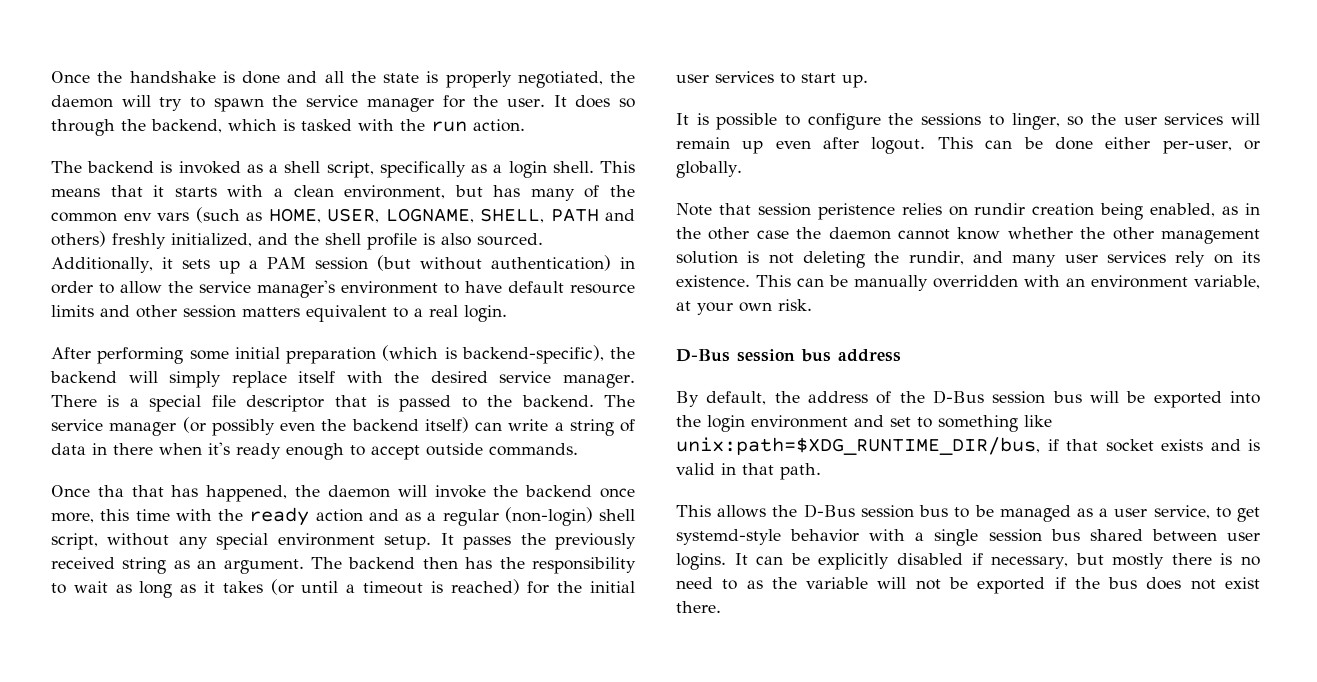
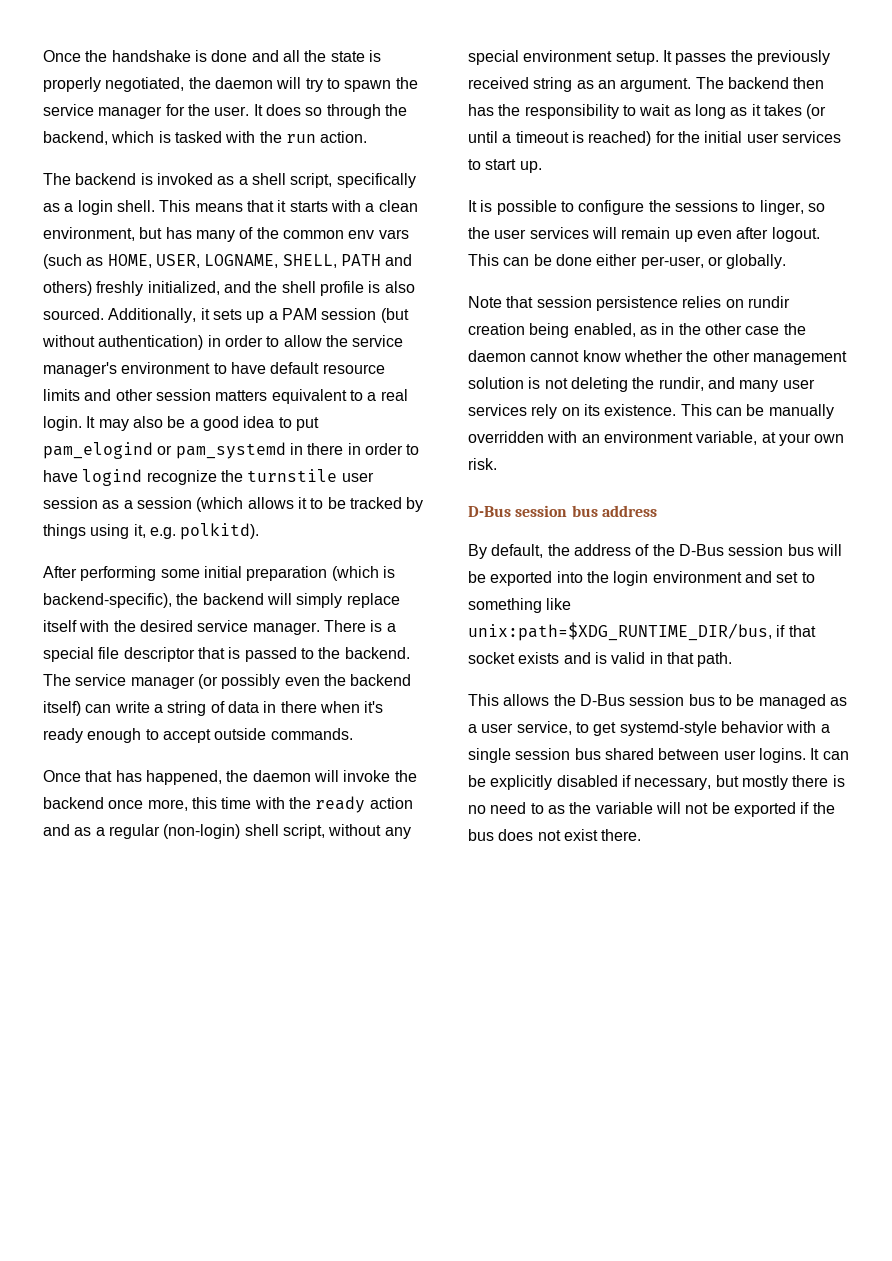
(507, 313) none -> [86,416,319,431] [43,442,420,459] [43,469,374,486] [43,497,424,512] [43,523,260,540] It may also be a good idea to put pam_elogind or pam_systemd in there in order to have logind recognize the turnstile user session as a session (which allows it to be tracked by things using it, e.g. polkitd).
[97,485,124,497] tha -> (81, 776) none
[817,203,895,220] peristence -> [595,296,678,311] persistence

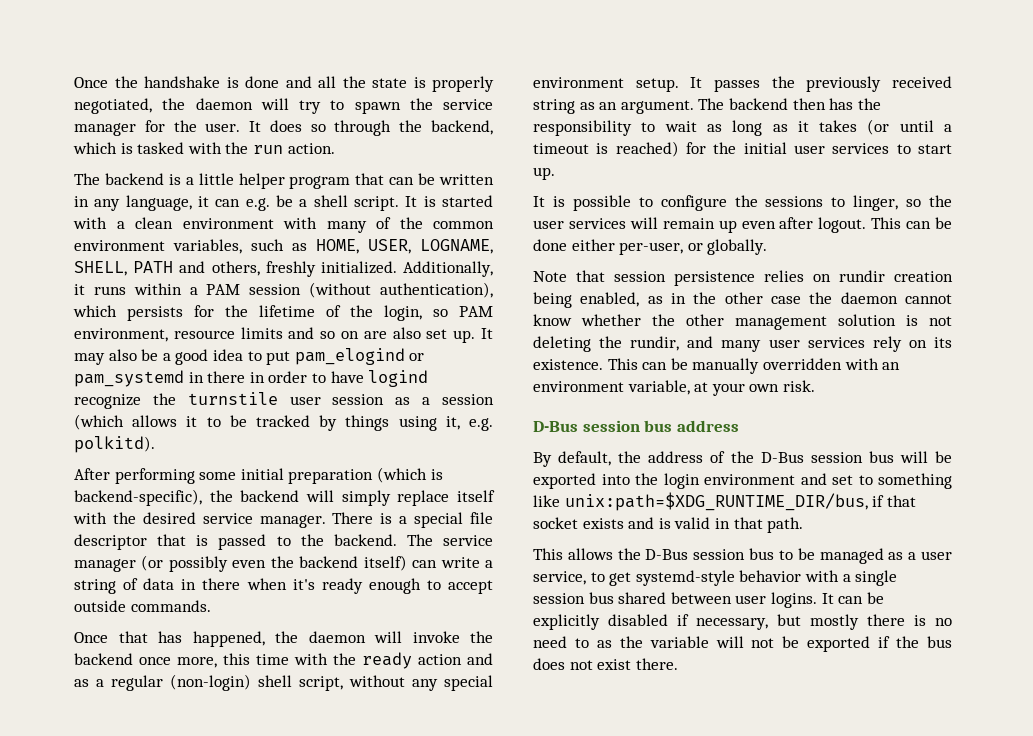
[156,173,416,188] [43,200,418,215] [43,227,192,241] invoked as a shell script, specifically as a login shell. This means that it starts with a clean environment, but has -> [185,173,494,189] [74,195,493,211] [73,217,317,229] a little helper program that can be written in any language, it can e.g. be a shell script. It is started with a clean environment with
[348,229,409,239] [43,254,82,269] env vars (such -> [74,239,284,254] environment variables, such
[43,281,415,296] [43,308,409,323] [42,335,404,350] [43,362,385,377] [43,389,408,404] [43,416,82,431] others) freshly initialized, and the shell profile is also sourced. Additionally, it sets up a PAM session (but without authentication) in order to allow the service manager's environment to have default resource limits and other session matters equivalent to a real login. -> [211,261,493,277] [74,282,493,298] [73,305,493,321] [74,327,476,343] others, freshly initialized. Additionally, it runs within a PAM session (without authentication), which persists for the lifetime of the login, so PAM environment, resource limits and so on are also set up.

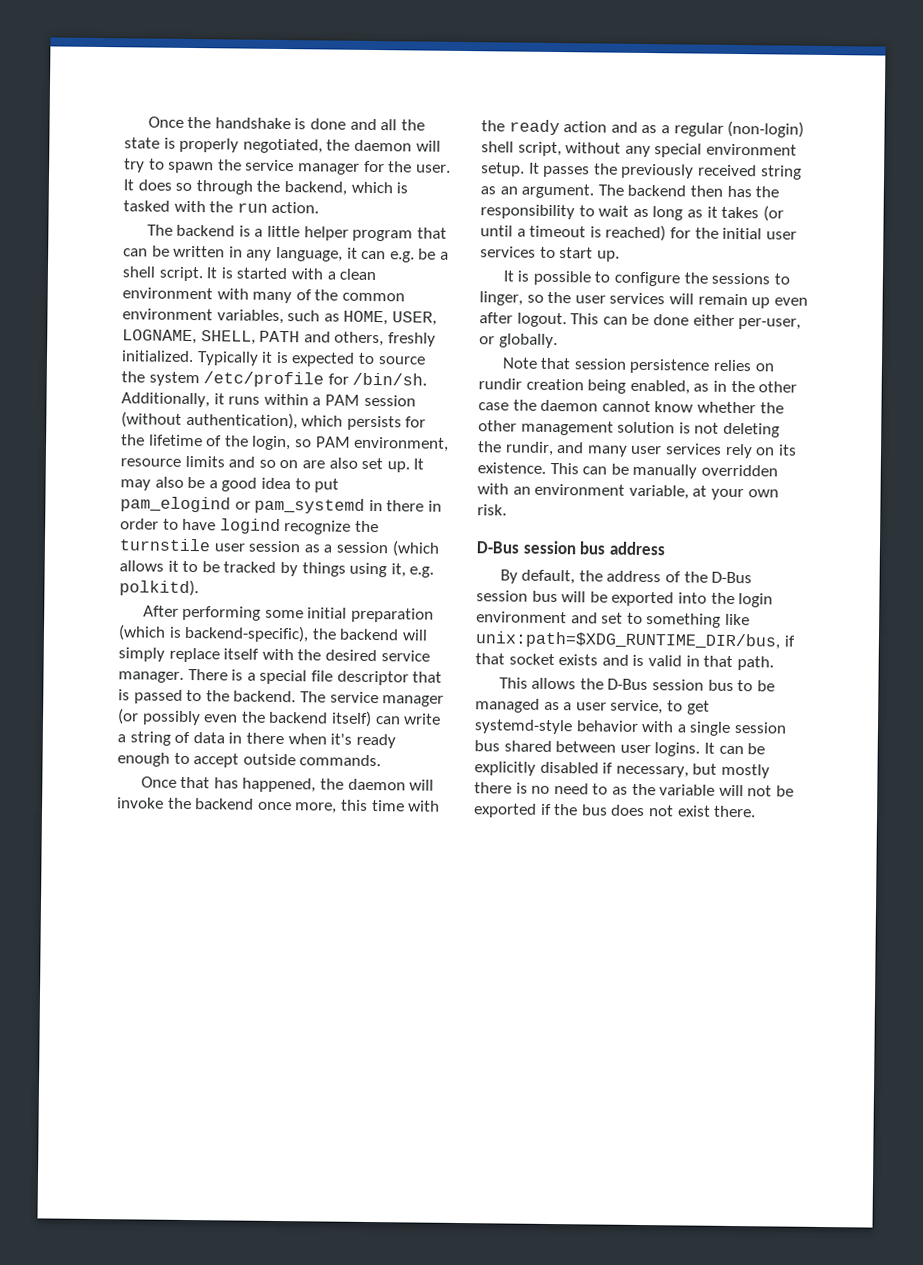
(397, 267) none -> [196,351,426,367] [121,371,428,388] Typically it is expected to source the system /etc/profile for /bin/sh.

